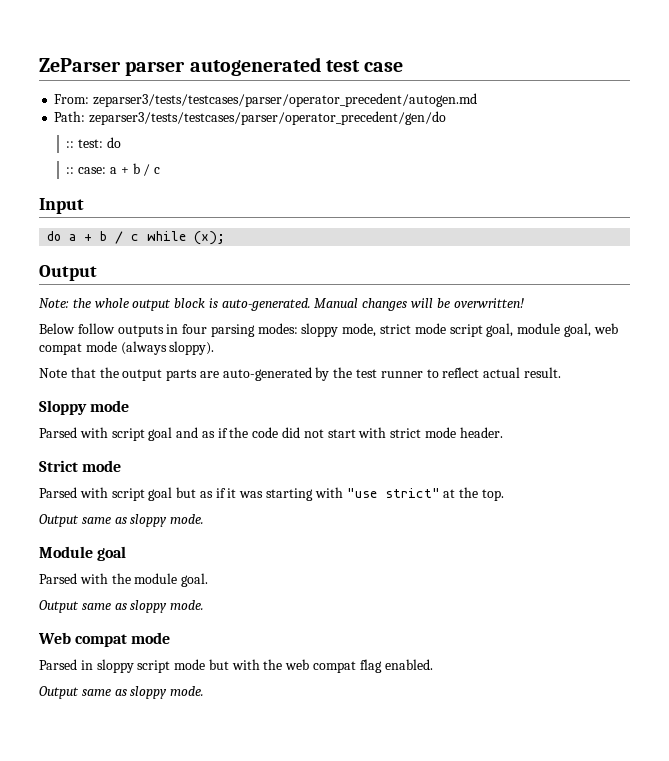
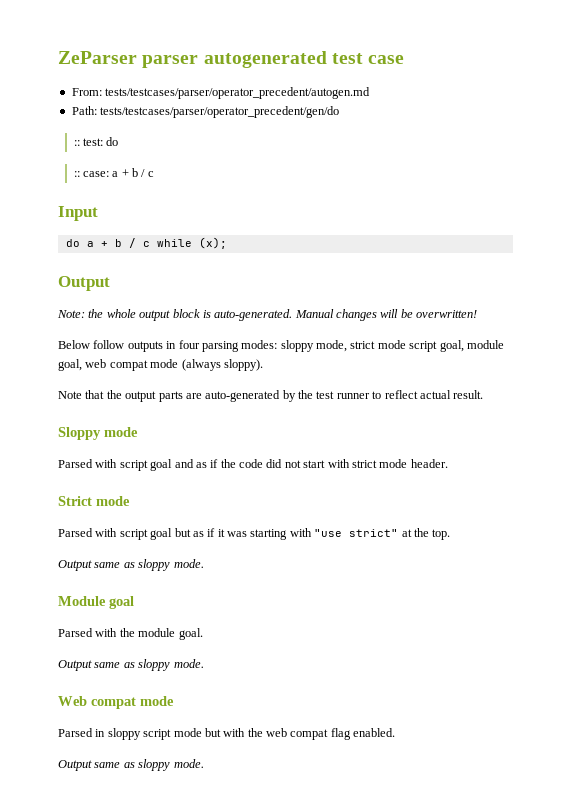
[93,93,478,107] zeparser3/tests/testcases/parser/operator_precedent/autogen.md -> [105,87,371,99] tests/testcases/parser/operator_precedent/autogen.md
[89,111,447,125] zeparser3/tests/testcases/parser/operator_precedent/gen/do -> [100,106,340,118] tests/testcases/parser/operator_precedent/gen/do

